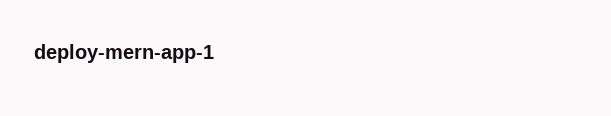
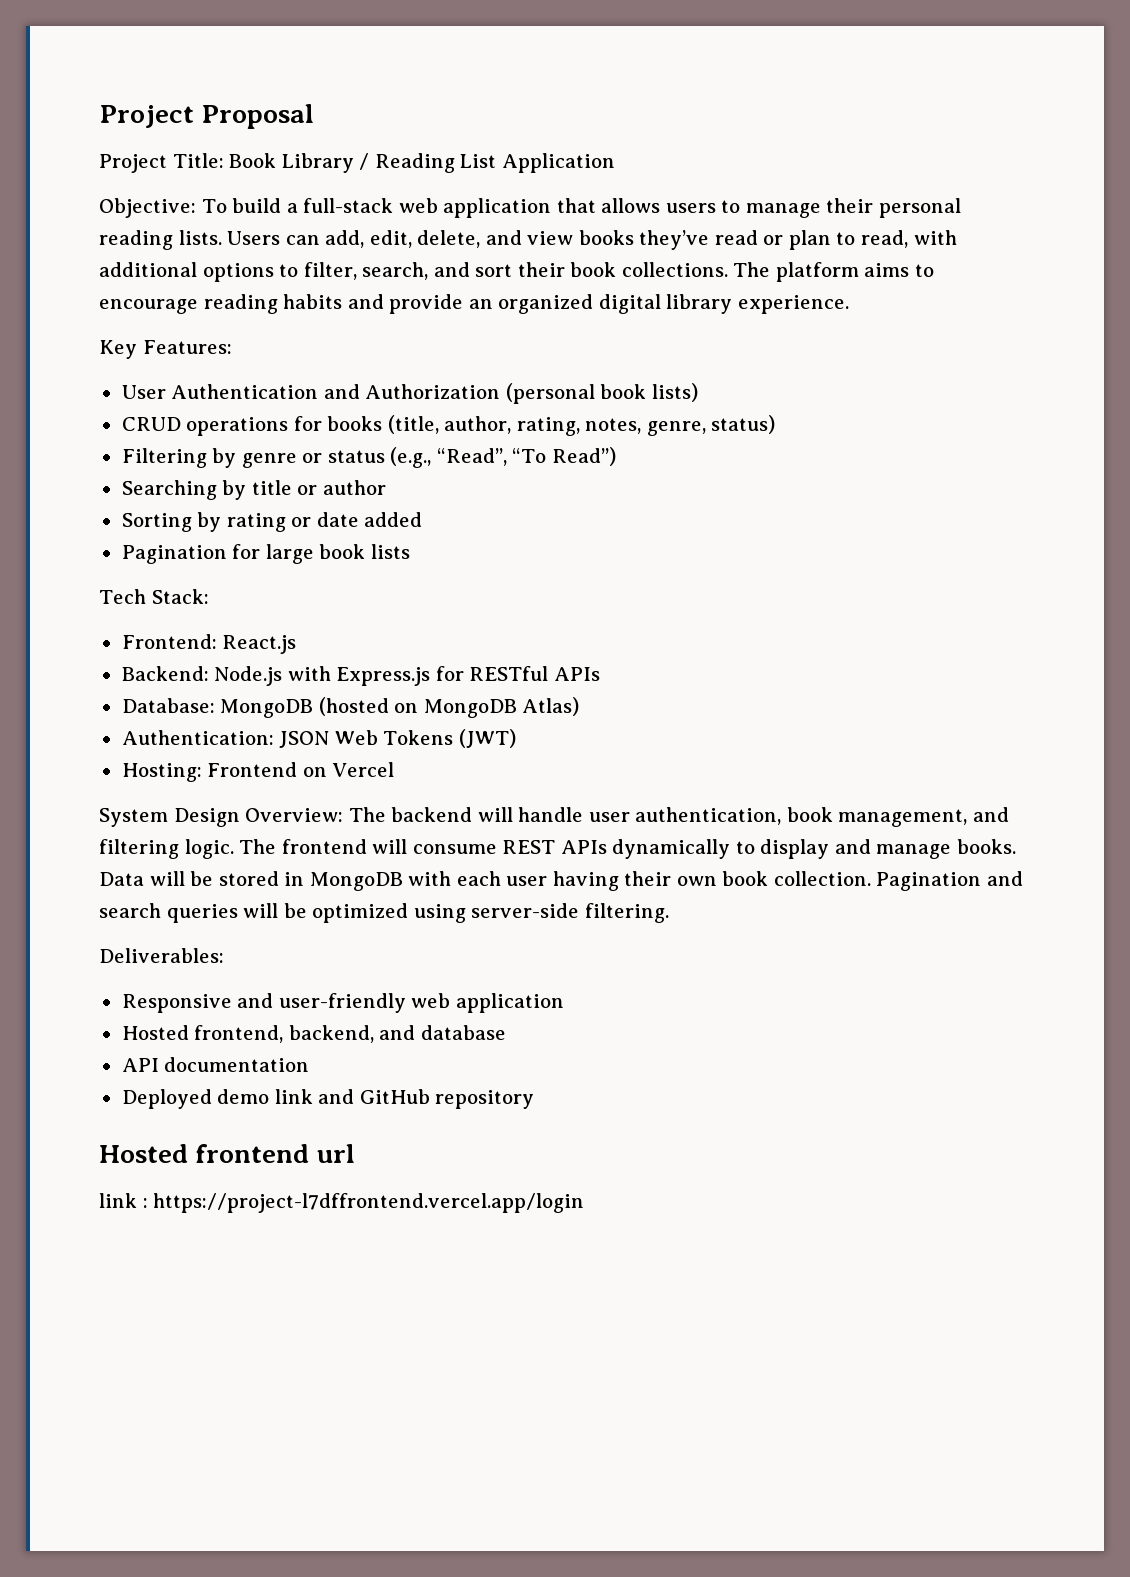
[34,44,214,63] deploy-mern-app-1 -> [99,104,315,129] [99,153,615,173] [99,198,961,218] [99,230,957,250] [99,262,934,282] [99,294,849,314] [99,340,232,359] [121,383,698,404] [121,415,776,436] [121,447,616,468] [121,480,386,500] [121,512,423,532] [121,544,410,564] [99,589,209,604] [121,634,297,654] [121,666,600,686] [121,697,580,718] [121,729,516,748] [121,762,395,782] [99,807,1009,827] [99,839,1016,859] [99,871,1024,891] [99,903,669,923] [99,948,224,963] [121,993,564,1013] [121,1025,506,1043] [121,1057,310,1072] [121,1089,535,1109] [99,1144,355,1163] [99,1193,585,1213] Project Proposal // Project Title: Book Library / Reading List Application // Objective: To build a full-stack web application that allows users to manage their personal reading lists. Users can add, edit, delete, and view books they’ve read or plan to read, with additional options to filter, search, and sort their book collections. The platform aims to encourage reading habits and provide an organized digital library experience. // Key Features: // User Authentication and Authorization (personal book lists) // CRUD operations for books (title, author, rating, notes, genre, status) // Filtering by genre or status (e.g., “Read”, “To Read”) // Searching by title or author // Sorting by rating or date added // Pagination for large book lists // Tech Stack: // Frontend: React.js // Backend: Node.js with Express.js for RESTful APIs // Database: MongoDB (hosted on MongoDB Atlas) // Authentication: JSON Web Tokens (JWT) // Hosting: Frontend on Vercel // System Design Overview: The backend will handle user authentication, book management, and filtering logic. The frontend will consume REST APIs dynamically to display and manage books. Data will be stored in MongoDB with each user having their own book collection. Pagination and search queries will be optimized using server-side filtering. // Deliverables: // Responsive and user-friendly web application // Hosted frontend, backend, and database // API documentation // Deployed demo link and GitHub repository // Hosted frontend url // link : https://project-l7dffrontend.vercel.app/login

